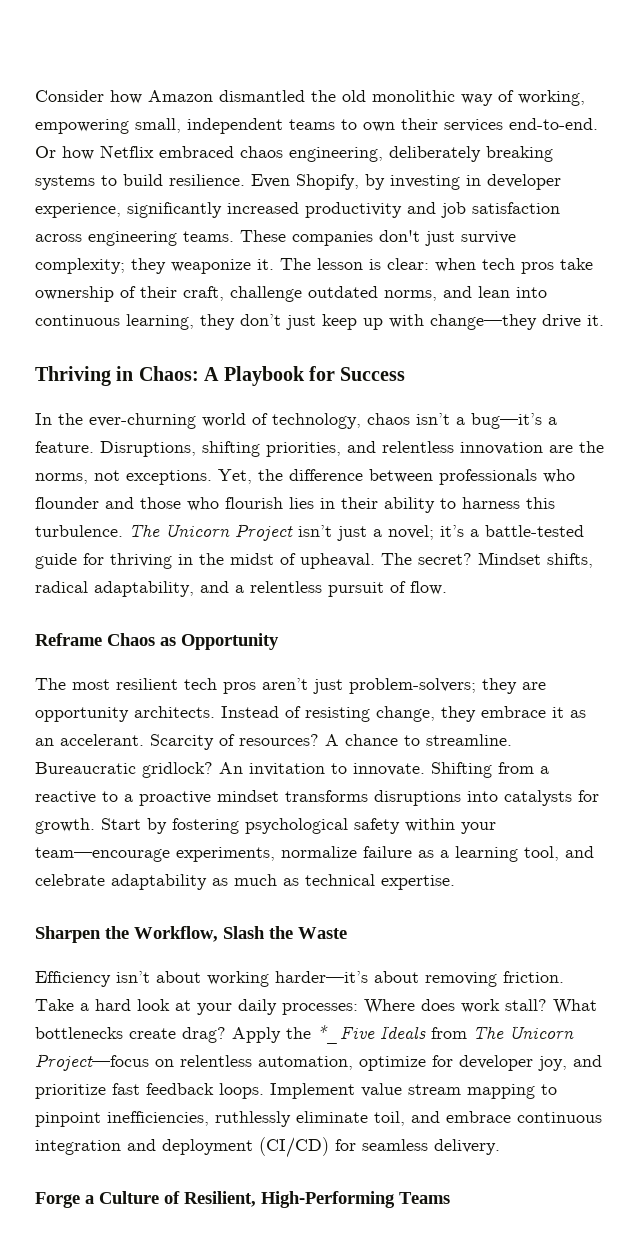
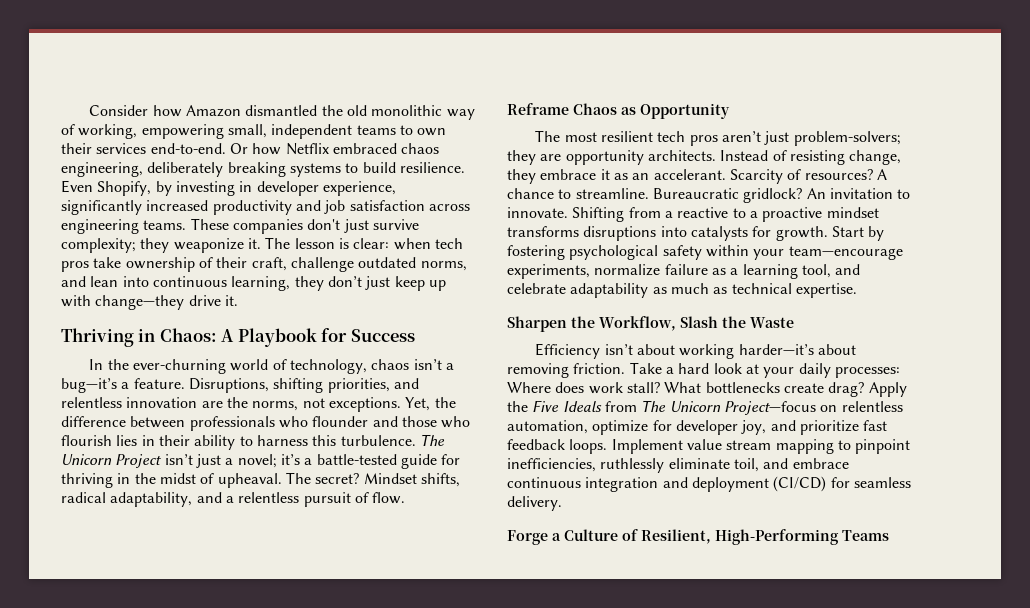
[317,1025,375,1044] *_Five -> [532,400,560,412] Five

